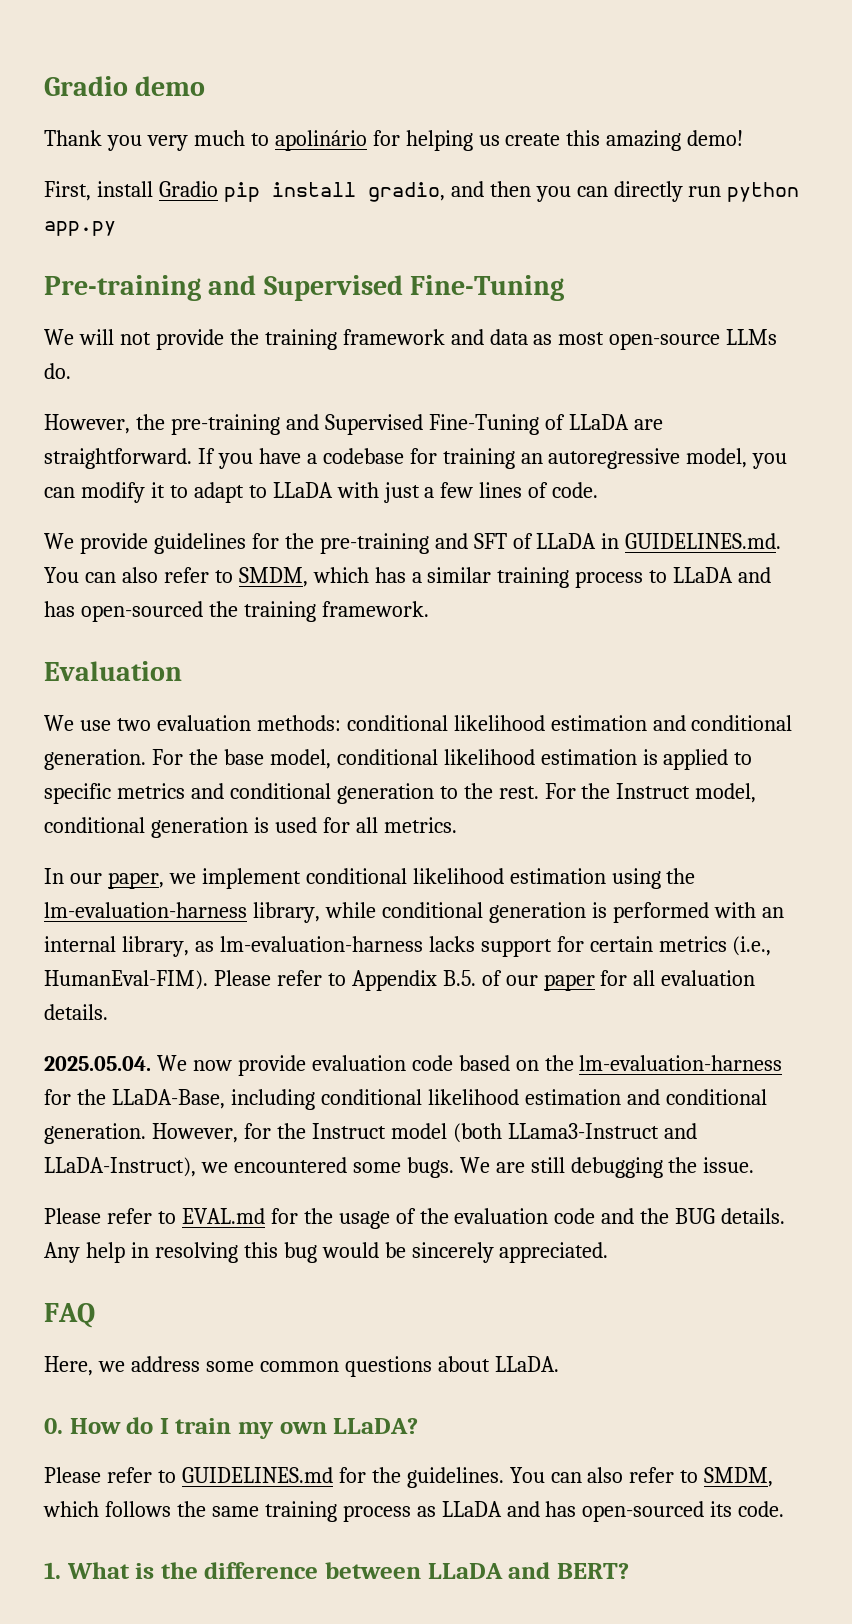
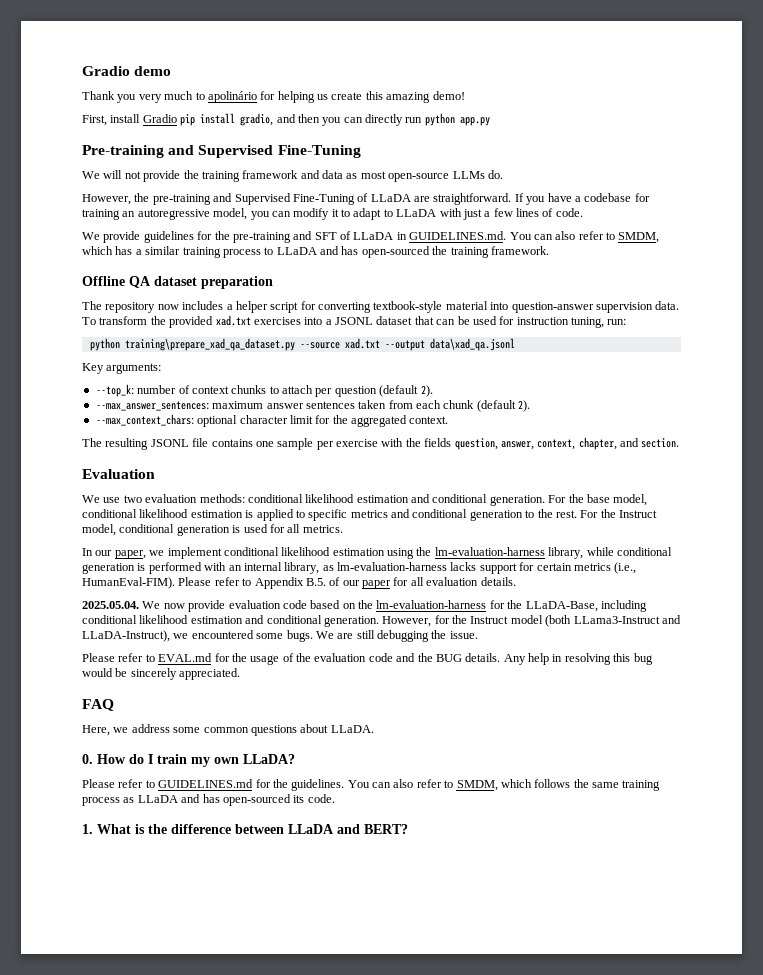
(429, 609) none -> [82,276,273,289] [82,301,680,313] [82,315,627,328] [89,338,515,351] [82,363,162,374] [95,384,433,397] [95,400,531,412] [95,414,449,427] [82,437,680,450] // Offline QA dataset preparation // The repository now includes a helper script for converting textbook-style material into question-answer supervision data. To transform the provided xad.txt exercises into a JSONL dataset that can be used for instruction tuning, run: // python training\prepare_xad_qa_dataset.py --source xad.txt --output data\xad_qa.jsonl // Key arguments: // --top_k: number of context chunks to attach per question (default 2). // --max_answer_sentences: maximum answer sentences taken from each chunk (default 2). // --max_context_chars: optional character limit for the aggregated context. // The resulting JSONL file contains one sample per exercise with the fields question, answer, context, chapter, and section.

